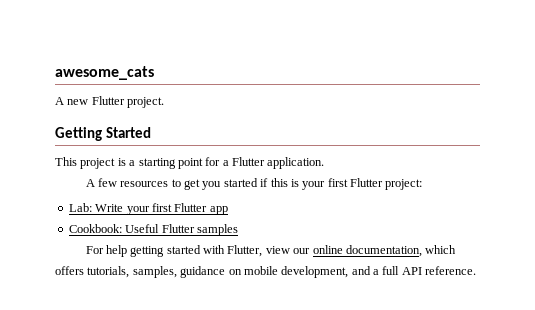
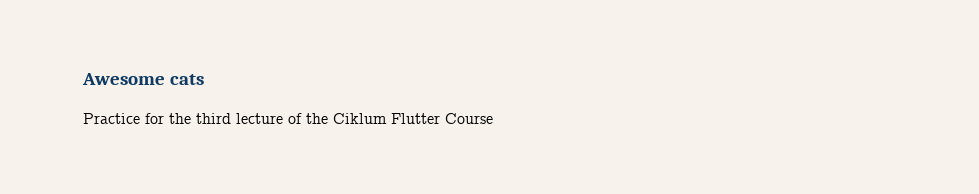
[55,66,154,80] [55,96,165,108] [55,127,151,141] [55,157,325,169] [85,178,423,190] [68,203,228,215] [68,224,238,236] [85,245,457,257] [55,266,477,278] awesome_cats // A new Flutter project. // Getting Started // This project is a starting point for a Flutter application. // A few resources to get you started if this is your first Flutter project: // Lab: Write your first Flutter app // Cookbook: Useful Flutter samples // For help getting started with Flutter, view our online documentation, which offers tutorials, samples, guidance on mobile development, and a full API reference. -> [82,73,205,85] [83,113,493,124] Awesome cats // Practice for the third lecture of the Ciklum Flutter Course

